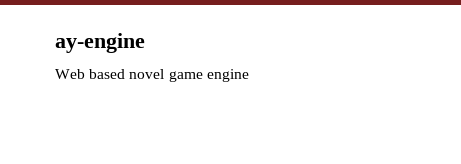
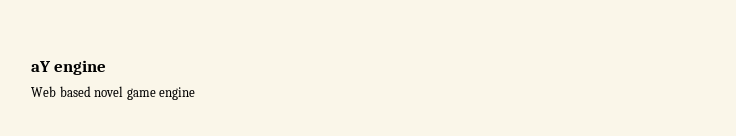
[55,33,145,53] ay-engine -> [31,60,107,75] aY engine

